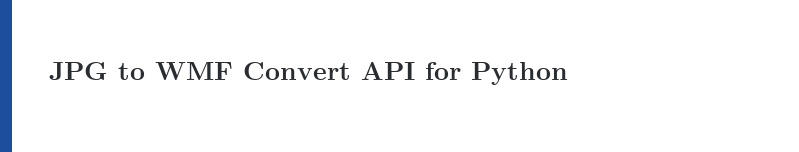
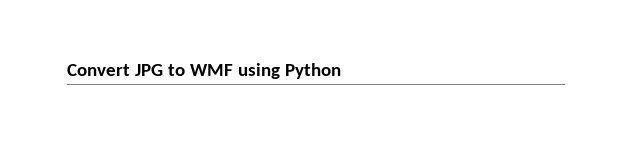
(49, 71) none -> [67,64,130,76] Convert
[243,62,461,80] Convert API for -> [237,63,280,79] using

